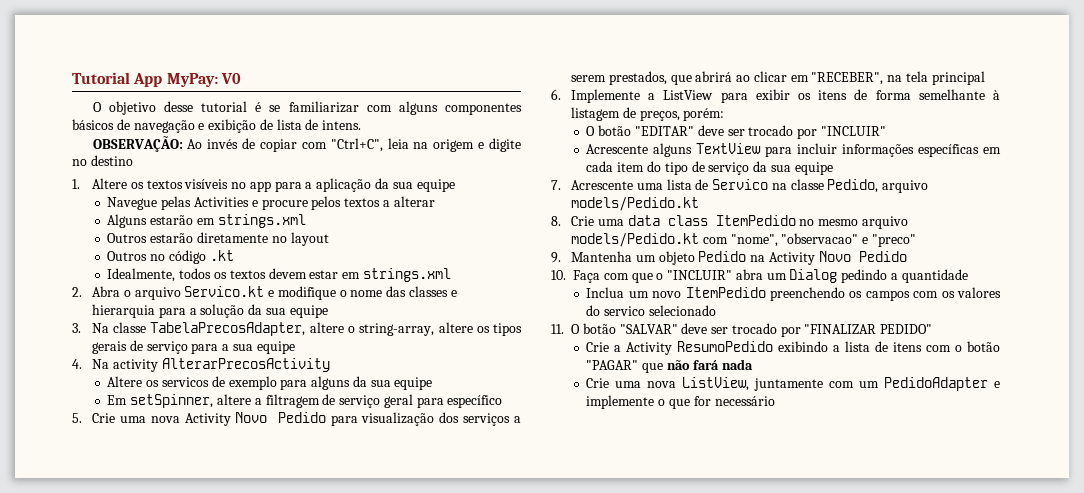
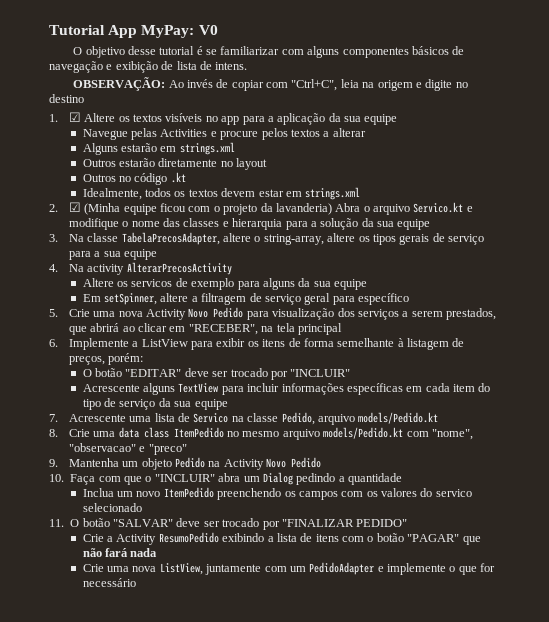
(80, 184) none -> [68,112,81,122] ☑
(82, 292) none -> [68,202,332,215] ☑ (Minha equipe ficou com o projeto da lavanderia)

